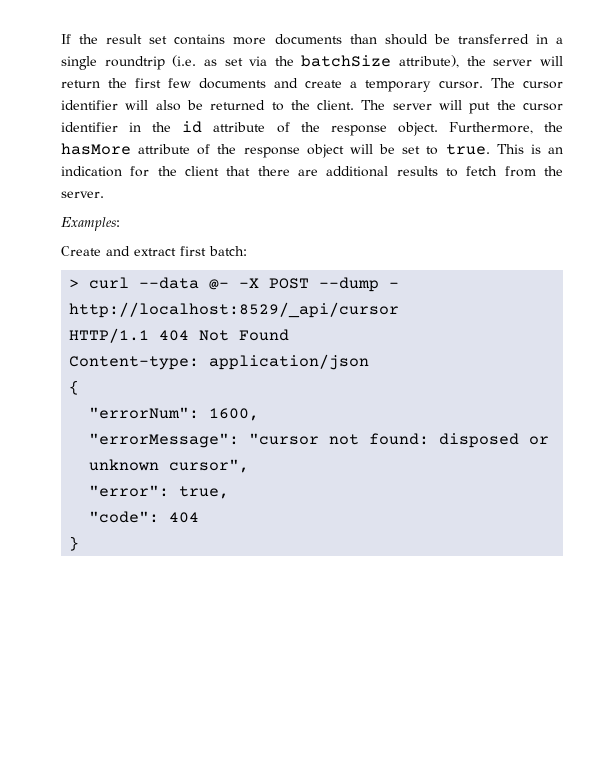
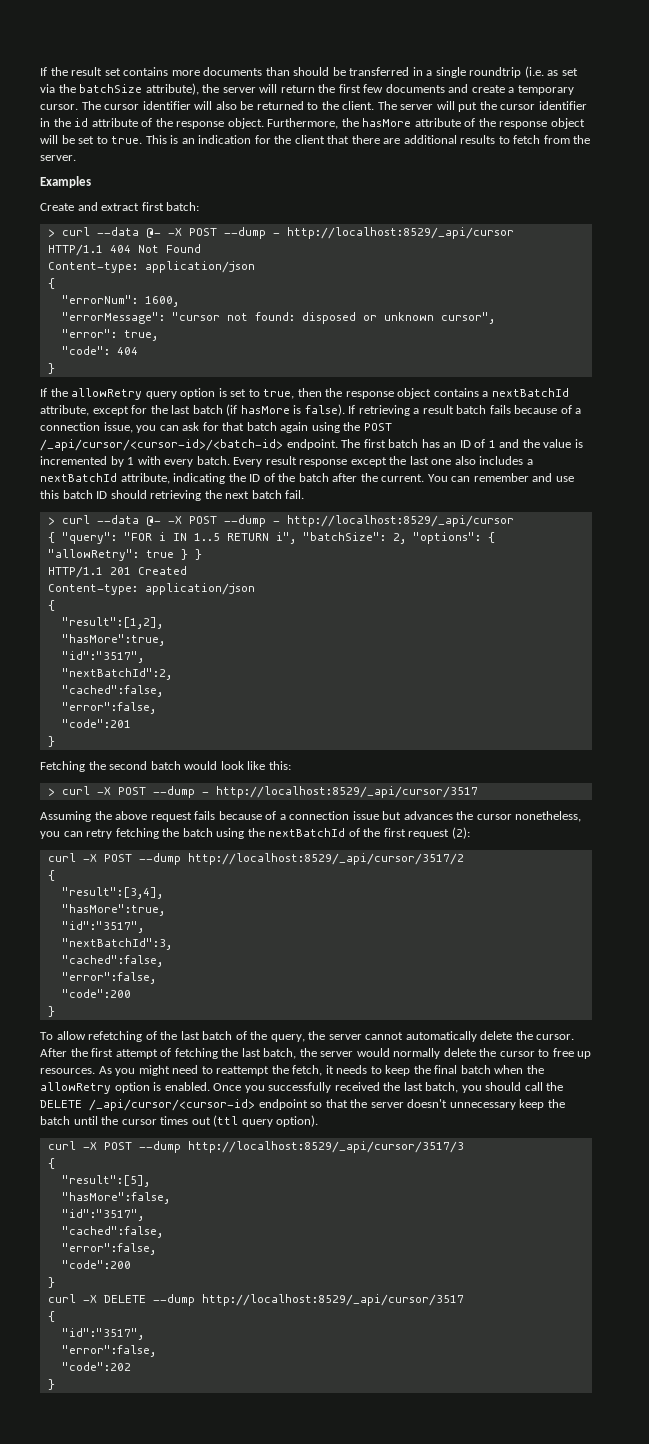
[61,217,120,231] Examples: -> [40,176,91,188] Examples
(80, 543) none -> [40,388,569,400] [40,404,582,416] [40,422,392,433] [40,439,583,451] [40,456,533,467] [40,473,574,484] [40,490,305,501] [47,515,514,527] [47,532,495,544] [47,549,202,561] [47,566,187,578] [47,583,255,595] [47,600,55,611] [61,617,163,629] [61,634,165,646] [61,651,144,663] [61,668,172,680] [61,685,163,697] [61,702,156,714] [61,719,131,728] [47,736,55,747] [40,761,291,772] [47,786,478,798] [40,811,582,822] [40,827,470,839] [47,853,464,865] [47,870,55,881] [61,887,163,899] [61,904,165,916] [61,921,144,933] [61,938,172,950] [61,955,163,967] [61,972,156,984] [61,989,131,998] [47,1006,55,1017] [40,1031,575,1042] [40,1048,592,1059] [40,1065,544,1076] [40,1082,564,1094] [40,1099,565,1111] [40,1115,319,1127] [47,1141,464,1153] [47,1158,55,1169] [61,1175,150,1187] [61,1192,170,1204] [61,1209,144,1221] [61,1226,163,1238] [61,1243,156,1255] [61,1260,131,1269] [47,1277,55,1288] [47,1294,464,1306] [47,1311,55,1322] [61,1328,144,1340] [61,1345,156,1357] [61,1362,131,1371] [47,1379,55,1390] // If the allowRetry query option is set to true, then the response object contains a nextBatchId attribute, except for the last batch (if hasMore is false). If retrieving a result batch fails because of a connection issue, you can ask for that batch again using the POST /_api/cursor/<cursor-id>/<batch-id> endpoint. The first batch has an ID of 1 and the value is incremented by 1 with every batch. Every result response except the last one also includes a nextBatchId attribute, indicating the ID of the batch after the current. You can remember and use this batch ID should retrieving the next batch fail. // > curl --data @- -X POST --dump - http://localhost:8529/_api/cursor // { "query": "FOR i IN 1..5 RETURN i", "batchSize": 2, "options": { "allowRetry": true } } // HTTP/1.1 201 Created // Content-type: application/json // { // "result":[1,2], // "hasMore":true, // "id":"3517", // "nextBatchId":2, // "cached":false, // "error":false, // "code":201 // } // Fetching the second batch would look like this: // > curl -X POST --dump - http://localhost:8529/_api/cursor/3517 // Assuming the above request fails because of a connection issue but advances the cursor nonetheless, you can retry fetching the batch using the nextBatchId of the first request (2): // curl -X POST --dump http://localhost:8529/_api/cursor/3517/2 // { // "result":[3,4], // "hasMore":true, // "id":"3517", // "nextBatchId":3, // "cached":false, // "error":false, // "code":200 // } // To allow refetching of the last batch of the query, the server cannot automatically delete the cursor. After the first attempt of fetching the last batch, the server would normally delete the cursor to free up resources. As you might need to reattempt the fetch, it needs to keep the final batch when the allowRetry option is enabled. Once you successfully received the last batch, you should call the DELETE /_api/cursor/<cursor-id> endpoint so that the server doesn't unnecessary keep the batch until the cursor times out (ttl query option). // curl -X POST --dump http://localhost:8529/_api/cursor/3517/3 // { // "result":[5], // "hasMore":false, // "id":"3517", // "cached":false, // "error":false, // "code":200 // } // curl -X DELETE --dump http://localhost:8529/_api/cursor/3517 // { // "id":"3517", // "error":false, // "code":202 // }

